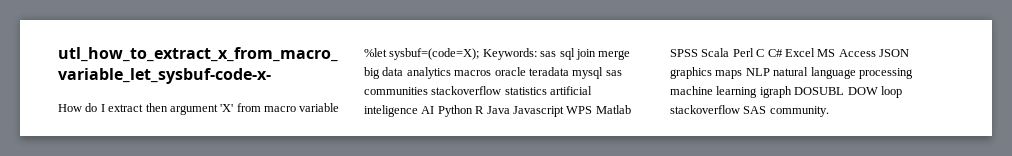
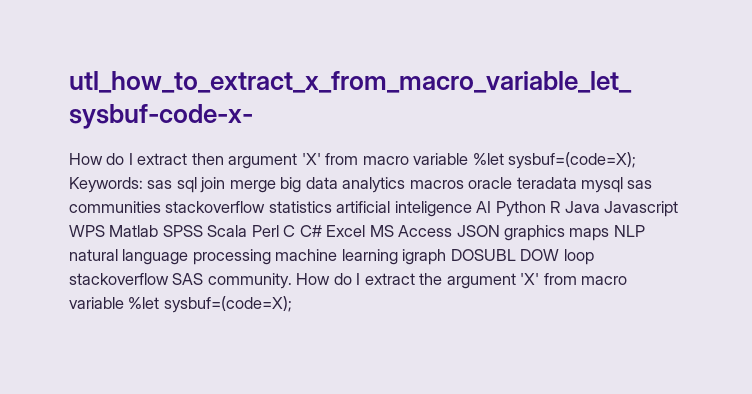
(829, 111) none -> [296,273,628,289] [69,296,292,313] How do I extract the argument 'X' from macro variable %let sysbuf=(code=X);

